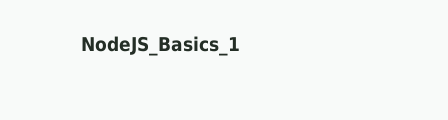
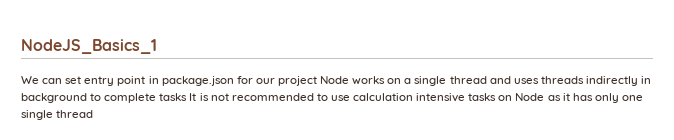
(240, 46) none -> [21,76,652,86] [21,93,643,103] [21,110,94,120] // We can set entry point in package.json for our project Node works on a single thread and uses threads indirectly in background to complete tasks It is not recommended to use calculation intensive tasks on Node as it has only one single thread

